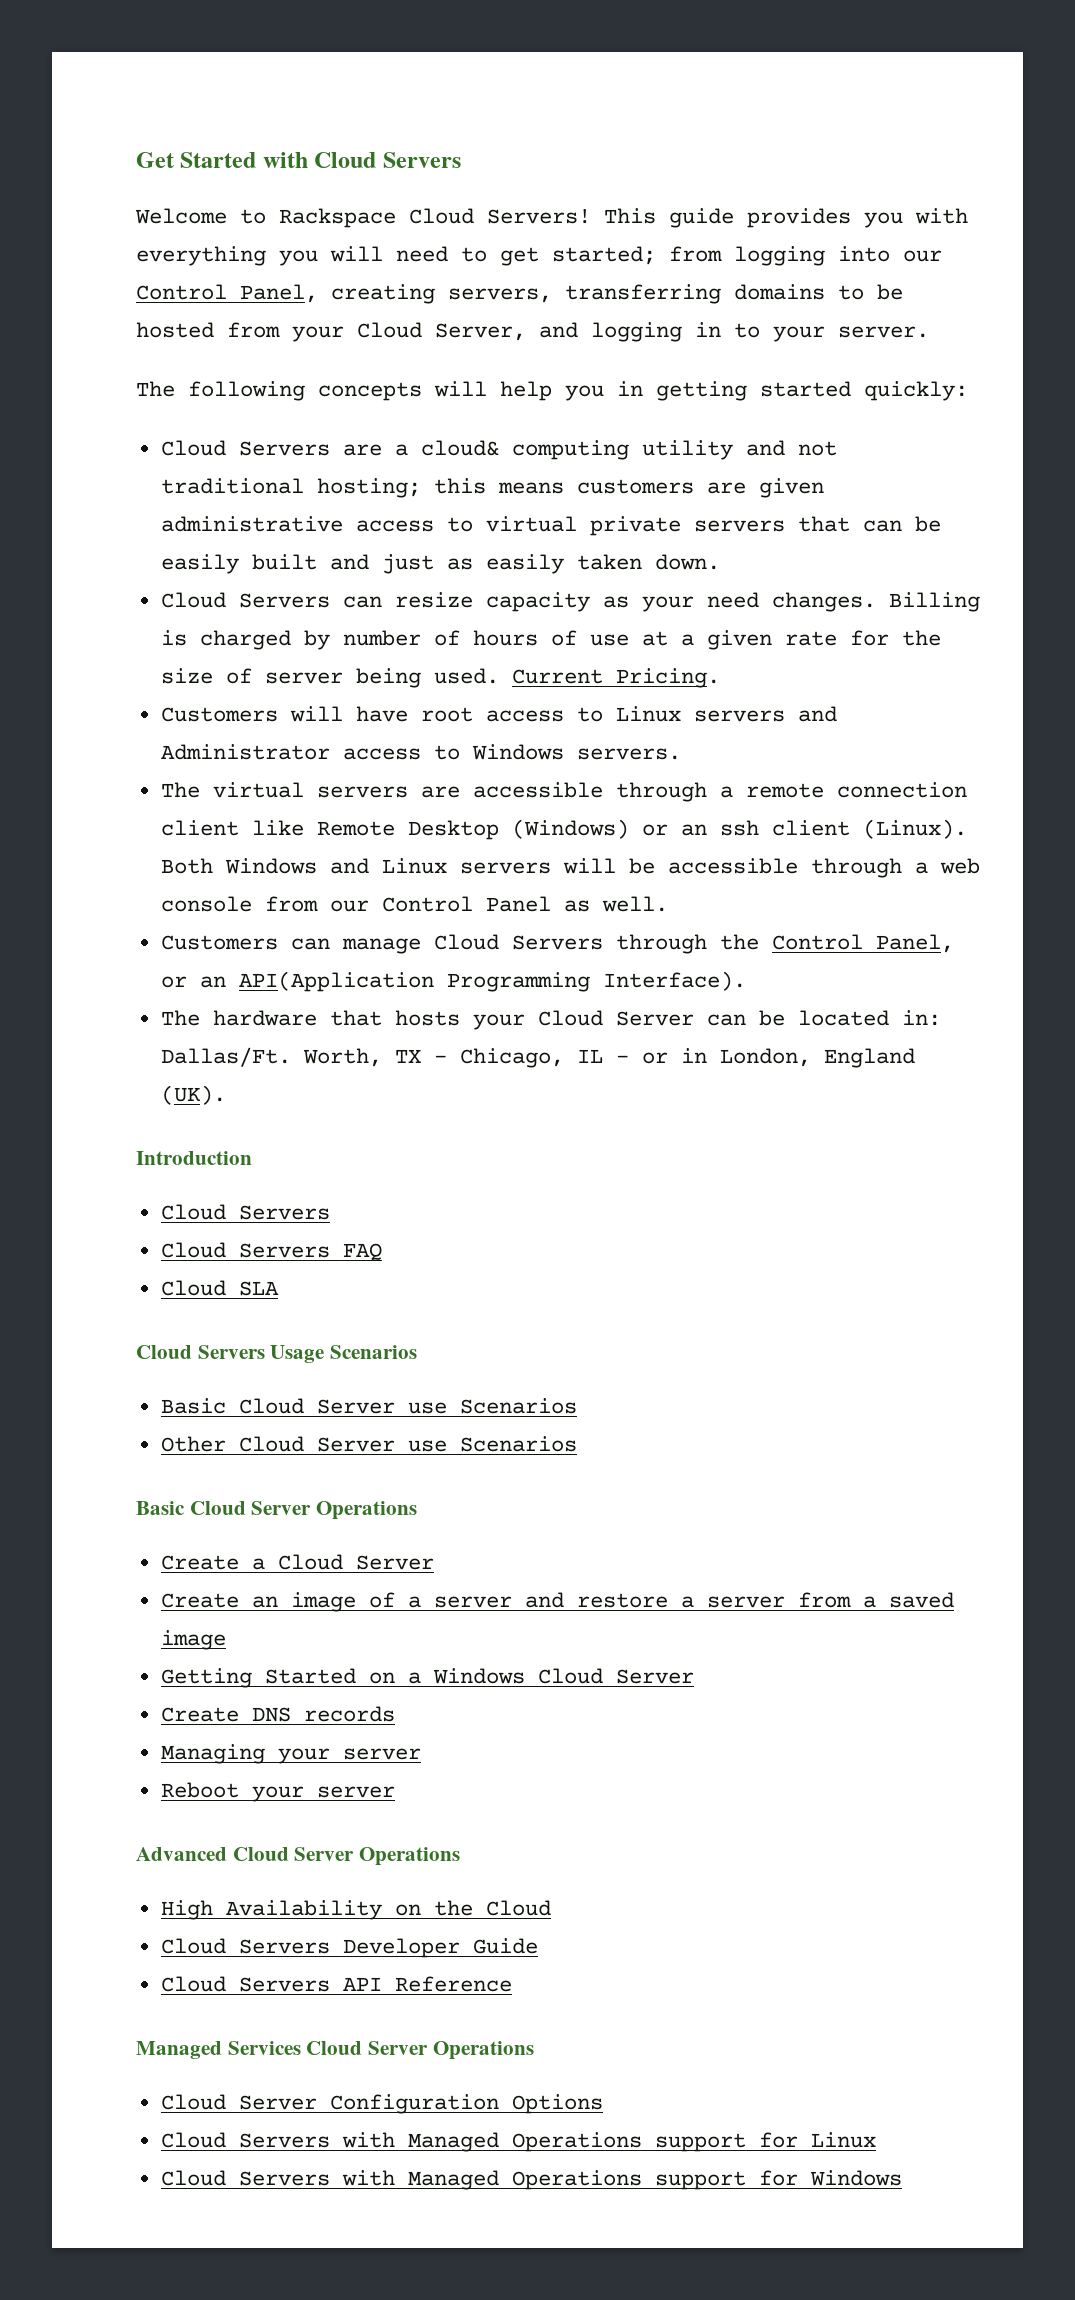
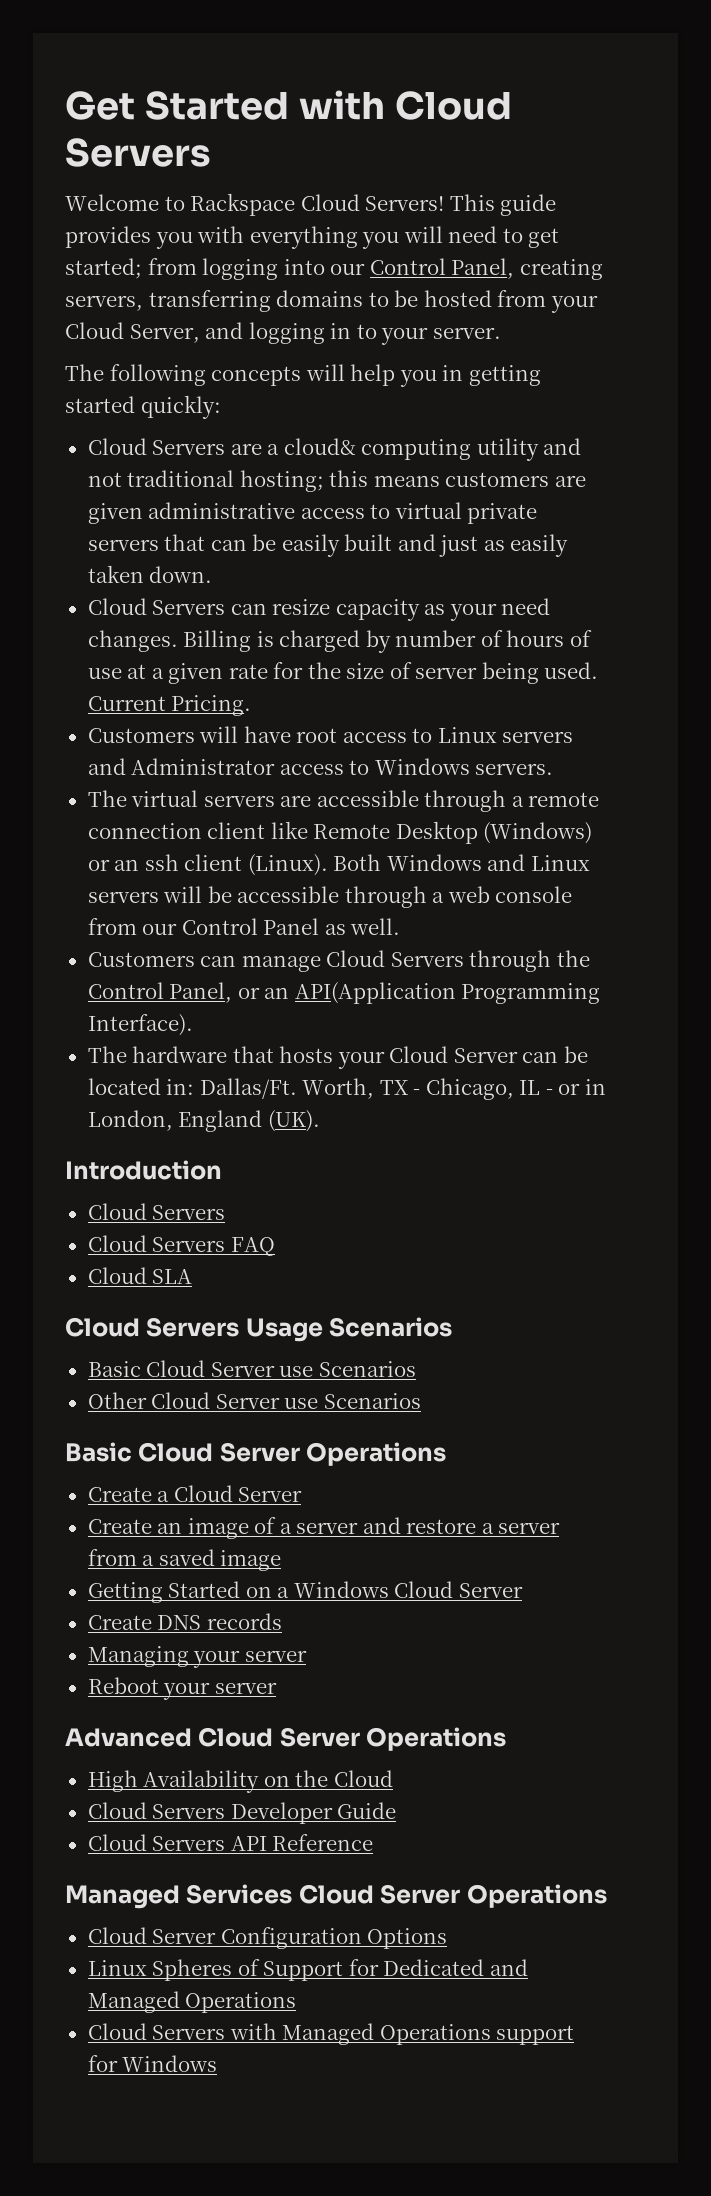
[160,2132,876,2152] Cloud Servers with Managed Operations support for Linux -> [87,1959,528,1981] [87,1991,297,2013] Linux Spheres of Support for Dedicated and Managed Operations

